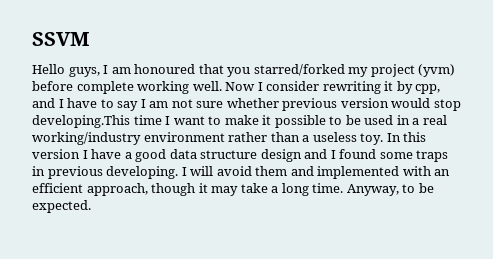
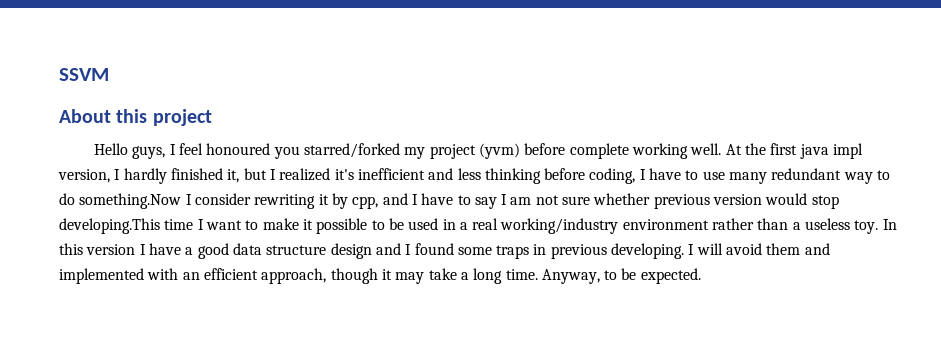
(90, 39) none -> [59,109,212,126] // About this project
[111,64,224,74] am honoured that -> [179,143,271,155] feel honoured
[225,82,256,91] Now -> [725,143,863,159] [58,168,891,184] [59,193,182,209] At the first java impl version, I hardly finished it, but I realized it's inefficient and less thinking before coding, I have to use many redundant way to do something.Now

